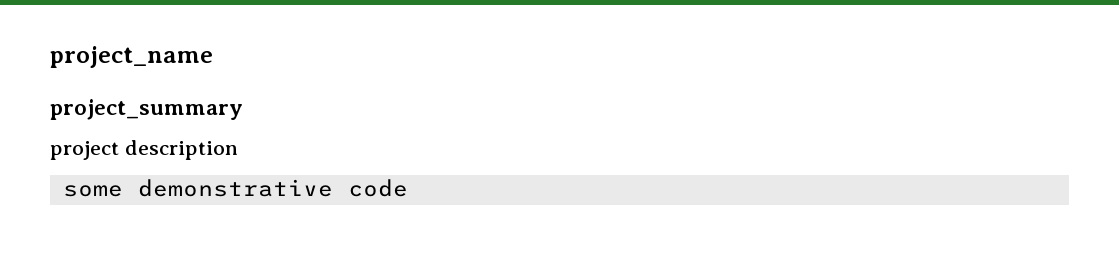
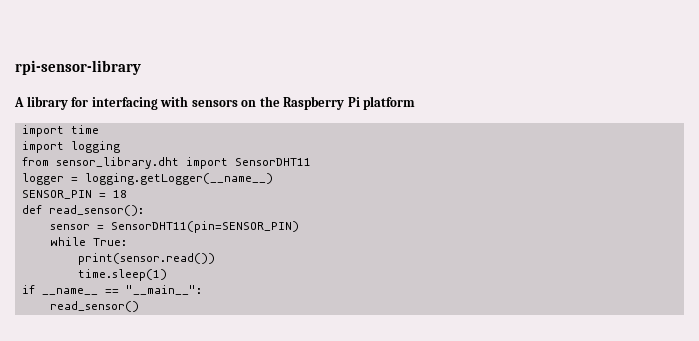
[50,46,213,68] [50,99,243,120] [50,140,238,160] [62,179,408,197] project_name // project_summary // project description // some demonstrative code -> [15,60,141,75] [14,96,416,110] [22,125,100,137] [22,141,121,153] [22,157,312,169] [22,173,274,185] [22,190,128,199] [22,205,145,216] [50,221,300,233] [50,237,128,246] [78,253,216,265] [78,269,168,281] [22,285,203,295] [50,301,140,312] rpi-sensor-library // A library for interfacing with sensors on the Raspberry Pi platform // import time // import logging // from sensor_library.dht import SensorDHT11 // logger = logging.getLogger(__name__) // SENSOR_PIN = 18 // def read_sensor(): // sensor = SensorDHT11(pin=SENSOR_PIN) // while True: // print(sensor.read()) // time.sleep(1) // if __name__ == "__main__": // read_sensor()

